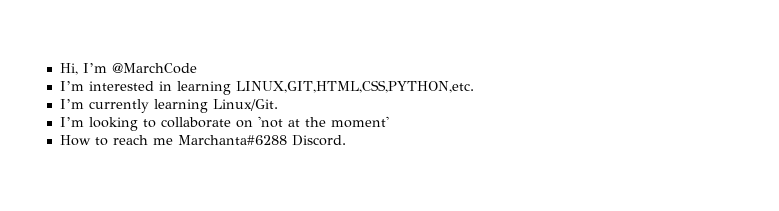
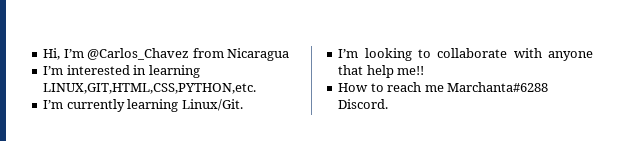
[111,63,197,74] @MarchCode -> [87,48,290,61] @Carlos_Chavez from Nicaragua
[235,116,389,128] on 'not at the moment' -> [513,48,593,61] [338,65,425,78] with anyone that help me!!

